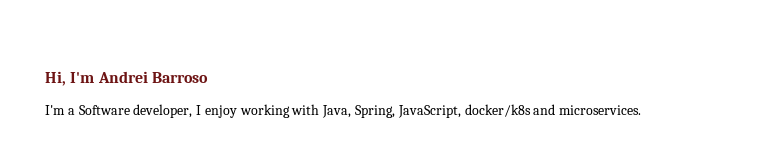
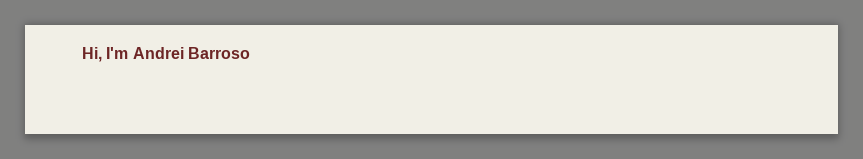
[45,104,642,118] // I'm a Software developer, I enjoy working with Java, Spring, JavaScript, docker/k8s and microservices. -> (250, 53) none

